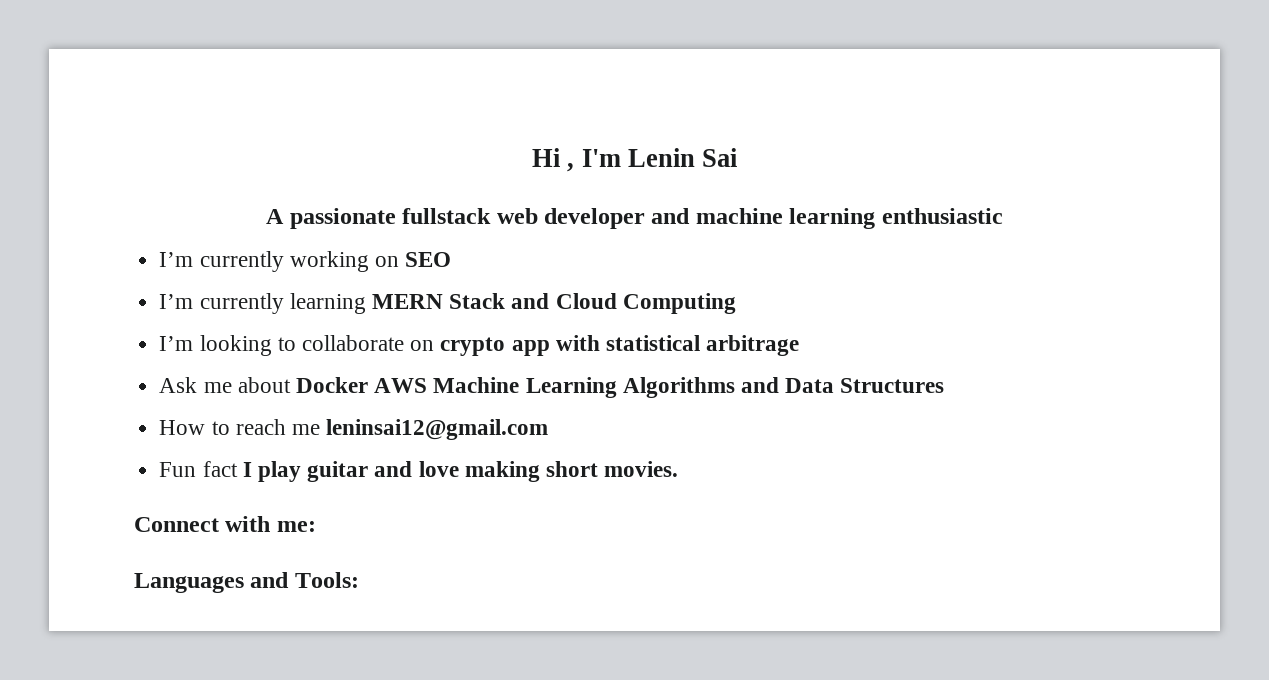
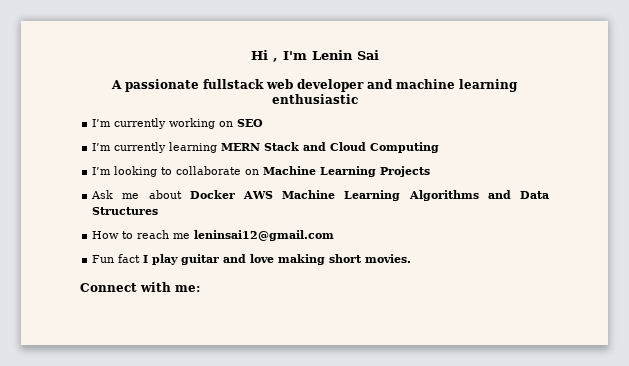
[440,335,800,356] crypto app with statistical arbitrage -> [263,166,431,177] Machine Learning Projects
[134,572,359,593] // Languages and Tools: -> (200, 288) none

